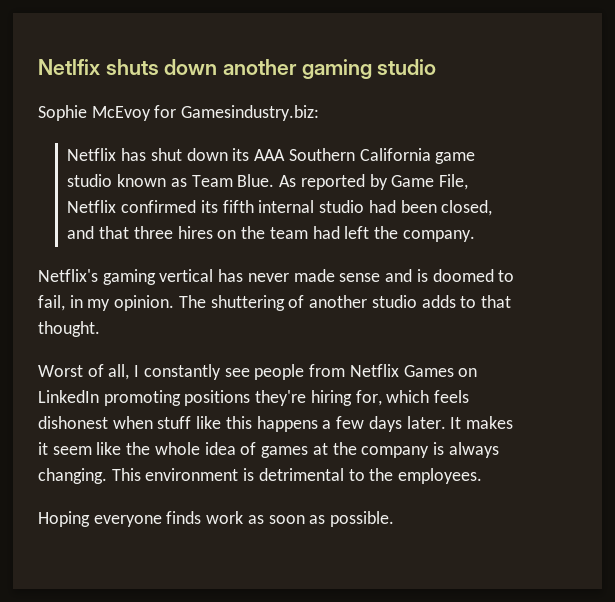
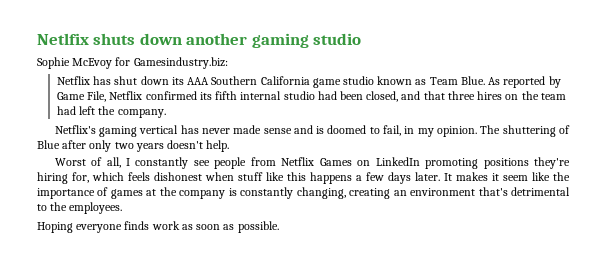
[309,295,511,308] [38,321,100,337] another studio adds to that thought. -> [37,140,230,152] Blue after only two years doesn't help.
[154,442,236,455] whole idea -> [37,188,95,199] importance
[448,442,499,458] [38,468,255,484] always changing. This environment is -> [240,187,508,199] constantly changing, creating an environment that's

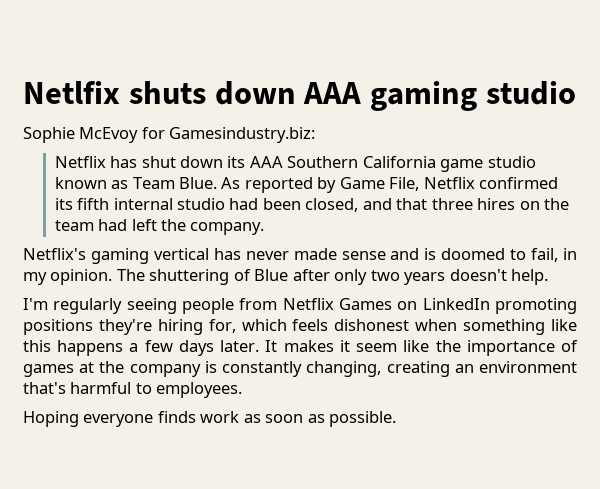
[186,33,248,45] another -> [303,82,362,104] AAA
[54,157,210,169] Worst of all, I constantly see -> [23,298,177,314] I'm regularly seeing
[238,172,263,181] stuff -> [463,319,546,335] something
[510,187,570,196] [37,202,68,211] detrimental to the -> [70,382,152,394] harmful to

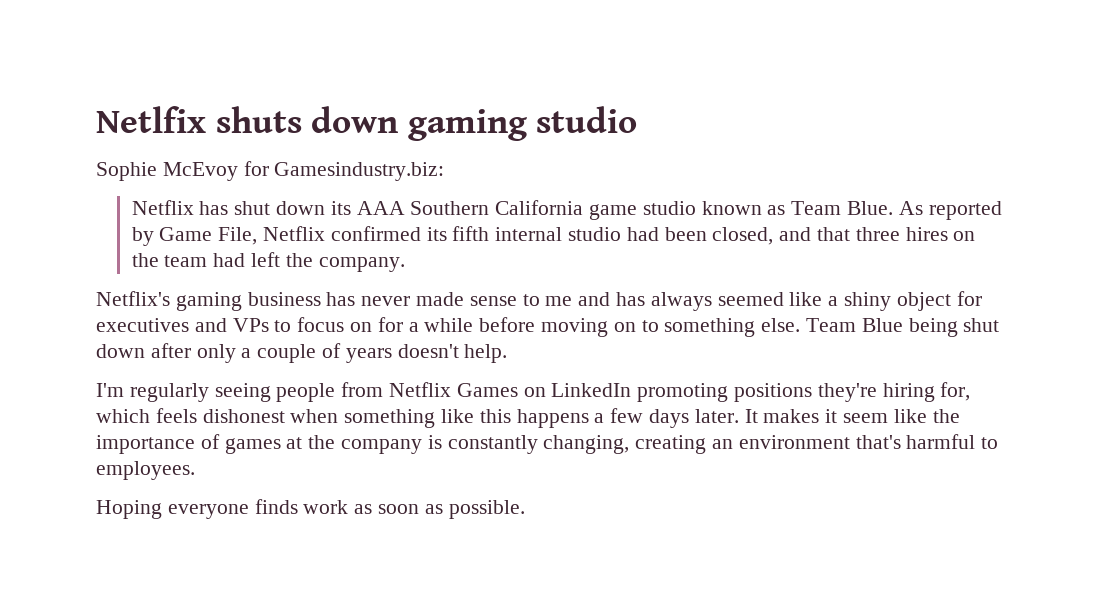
[303,82,362,104] AAA -> (399, 119) none
[153,248,209,260] vertical -> [247,292,321,306] business
[390,248,578,262] [23,269,400,285] and is doomed to fail, in my opinion. The shuttering of Blue after only two -> [522,291,982,311] [96,317,1000,337] [96,343,342,363] to me and has always seemed like a shiny object for executives and VPs to focus on for a while before moving on to something else. Team Blue being shut down after only a couple of

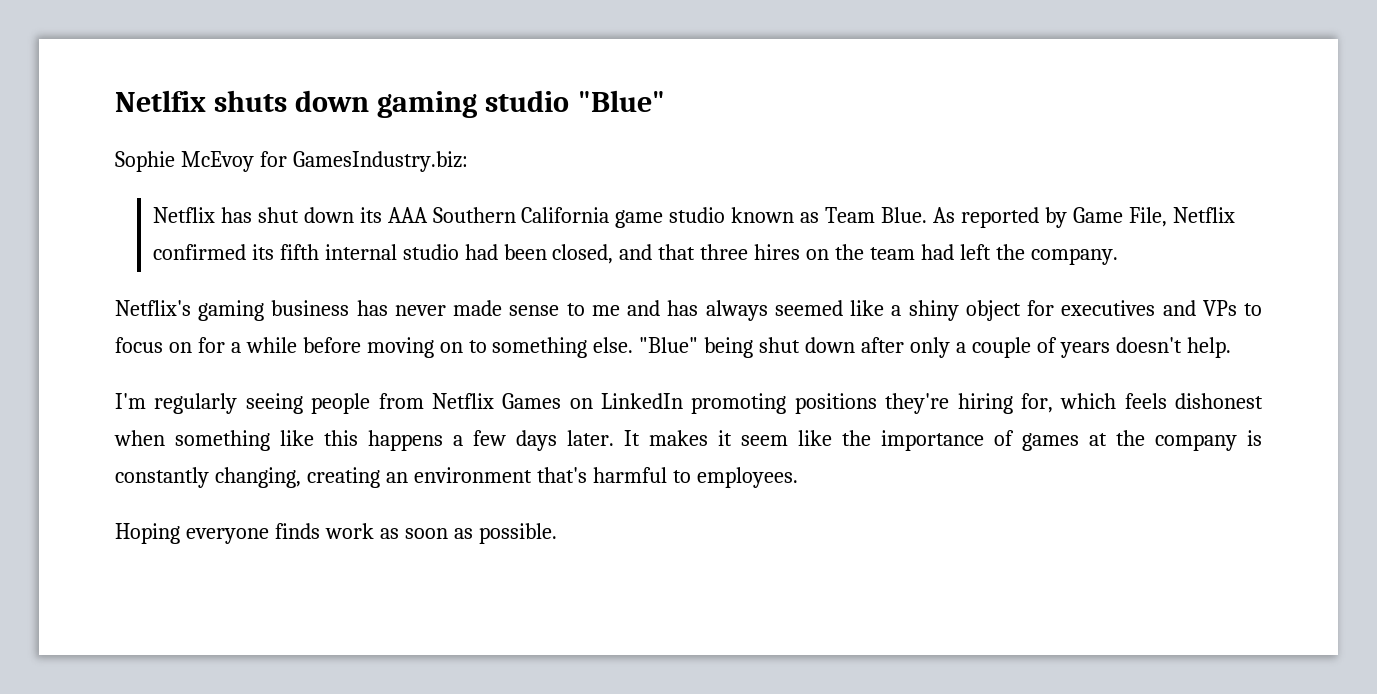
(638, 119) none -> [577,90,665,112] "Blue"
[274,162,445,181] Gamesindustry.biz: -> [292,151,468,172] GamesIndustry.biz:
[806,318,903,332] Team Blue -> [639,337,699,353] "Blue"

